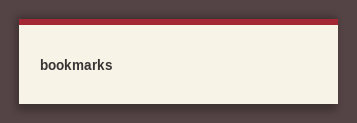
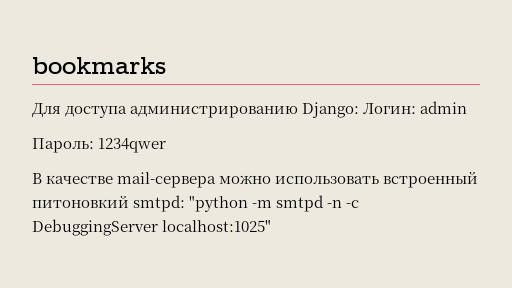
(113, 64) none -> [32,101,468,118] [32,138,167,153] [32,171,479,188] [32,195,360,212] [32,219,272,236] // Для доступа администрированию Django: Логин: admin // Пароль: 1234qwer // В качестве mail-сервера можно использовать встроенный питоновкий smtpd: "python -m smtpd -n -c DebuggingServer localhost:1025"

